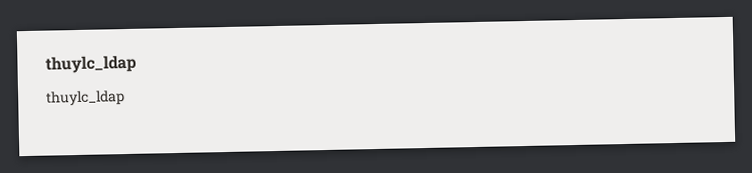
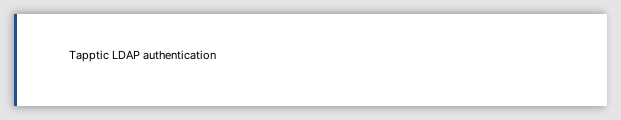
[45,54,137,74] [46,90,125,106] thuylc_ldap // thuylc_ldap -> [69,50,217,62] Tapptic LDAP authentication

